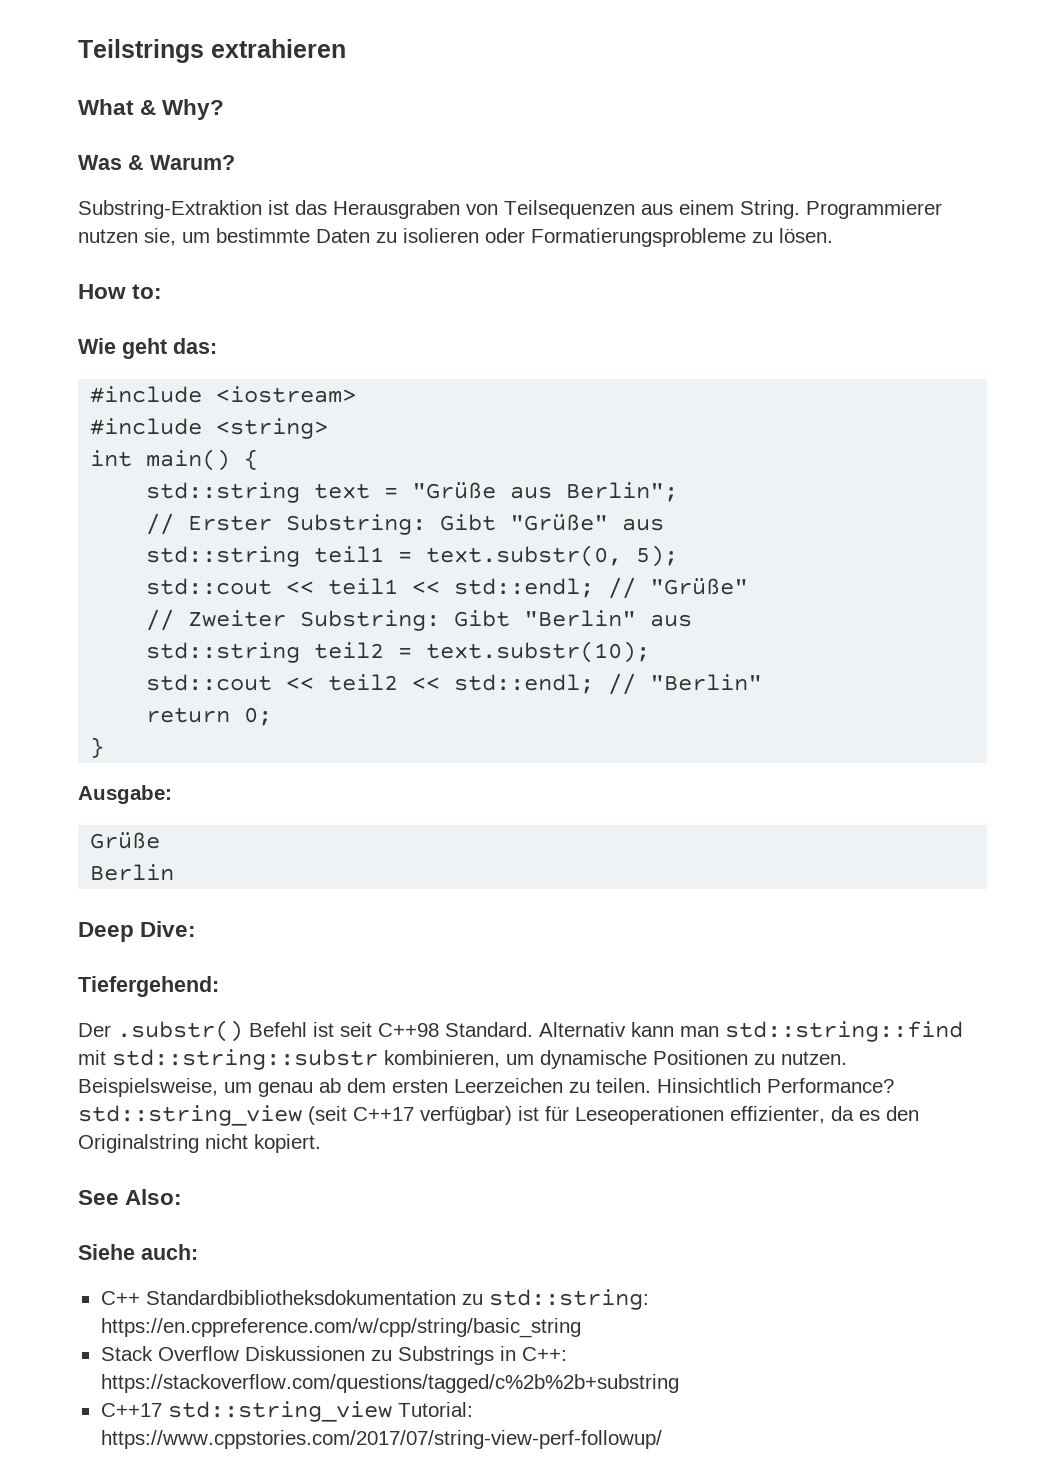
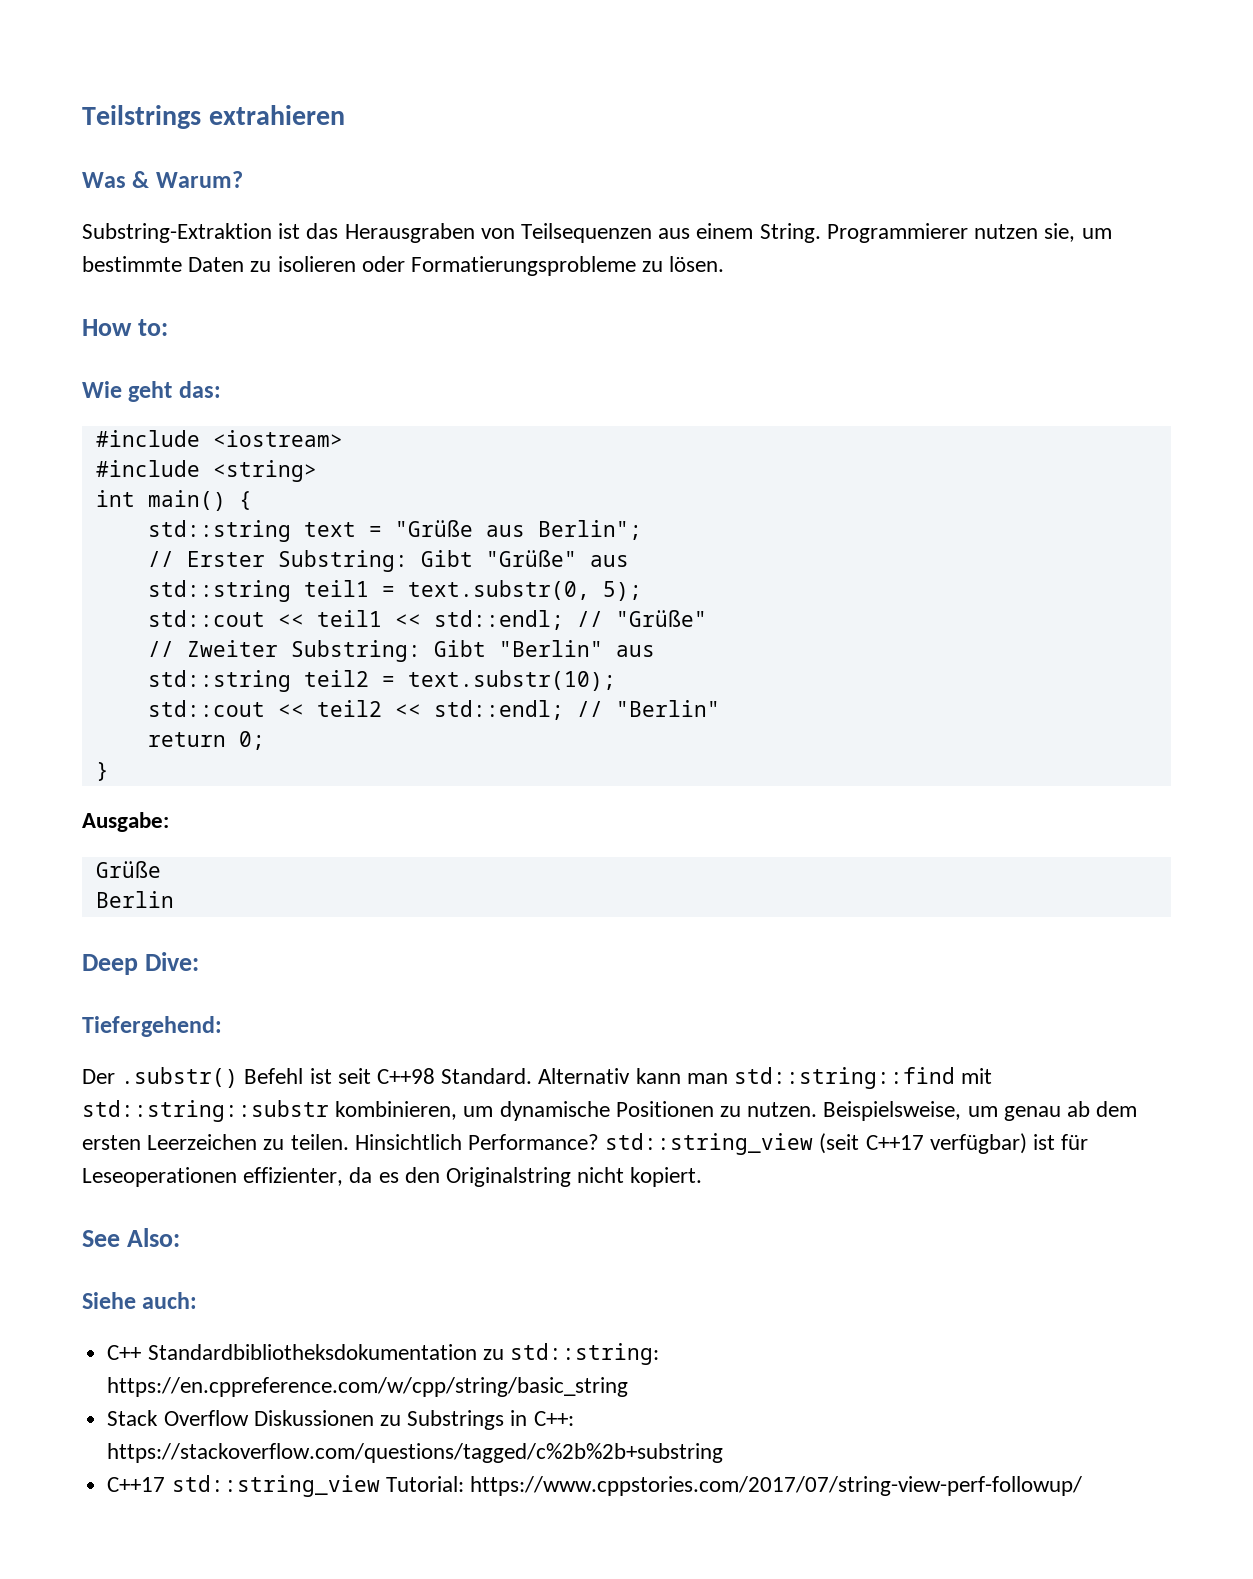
[78,99,225,120] // What & Why? -> (345, 115) none

